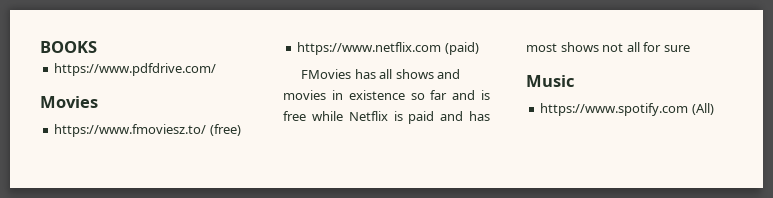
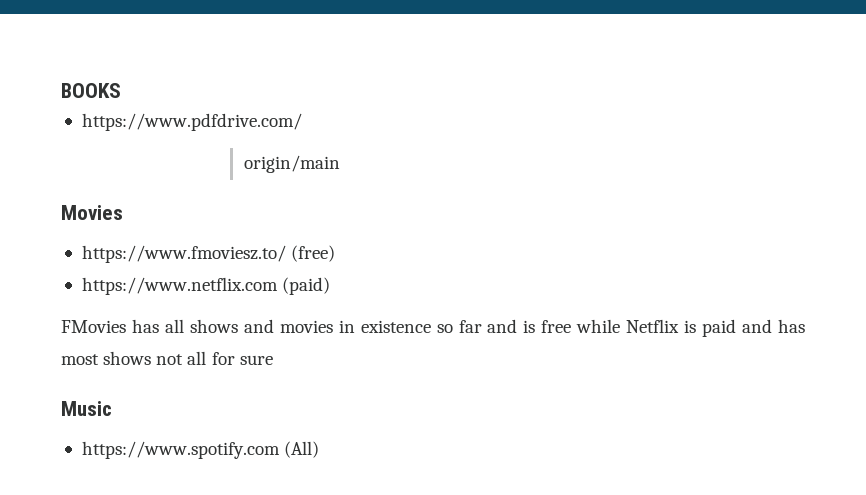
(217, 69) none -> [243,155,340,173] // origin/main

